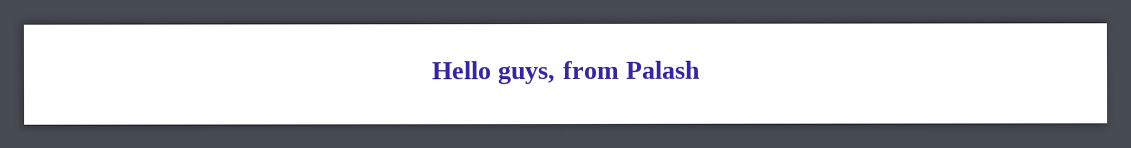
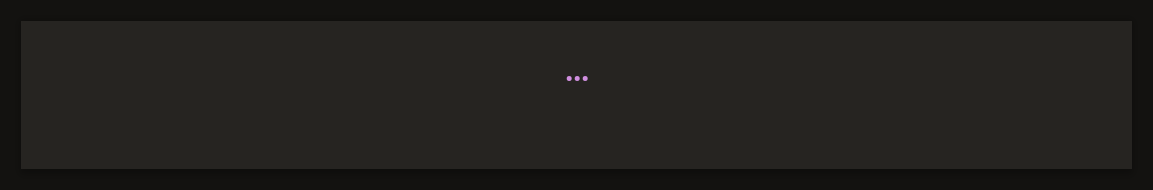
[431,60,701,85] Hello guys, from Palash -> [564,76,589,81] ...

